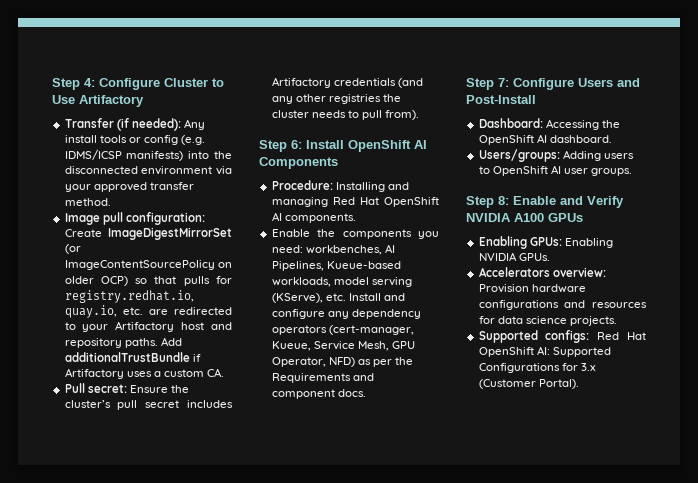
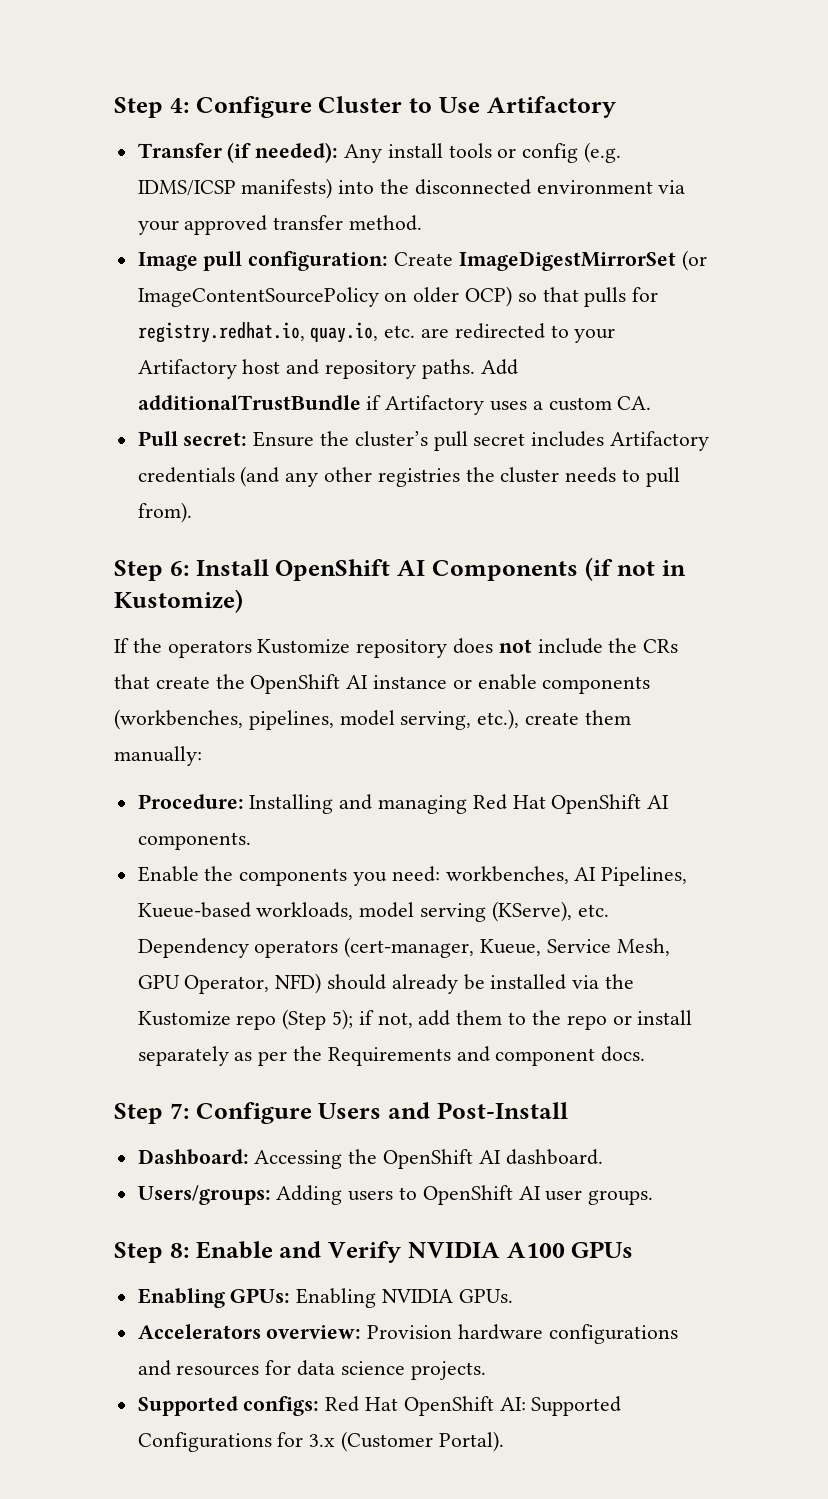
(338, 163) none -> [584,557,686,581] [114,589,243,613] [114,638,679,658] [114,674,651,694] [114,709,631,730] [114,746,202,766] (if not in Kustomize) // If the operators Kustomize repository does not include the CRs that create the OpenShift AI instance or enable components (workbenches, pipelines, model serving, etc.), create them manually:
[348,293,405,301] [271,309,421,319] Install and configure any dependency -> [137,938,249,958] Dependency
(355, 362) none -> [327,974,635,994] [137,1009,693,1030] [137,1046,229,1066] should already be installed via the Kustomize repo (Step 5); if not, add them to the repo or install separately

